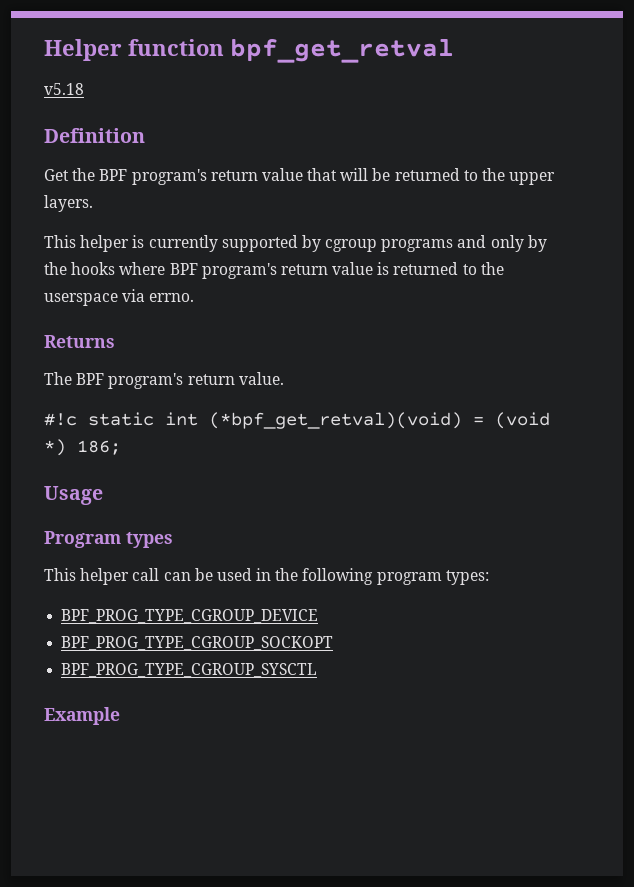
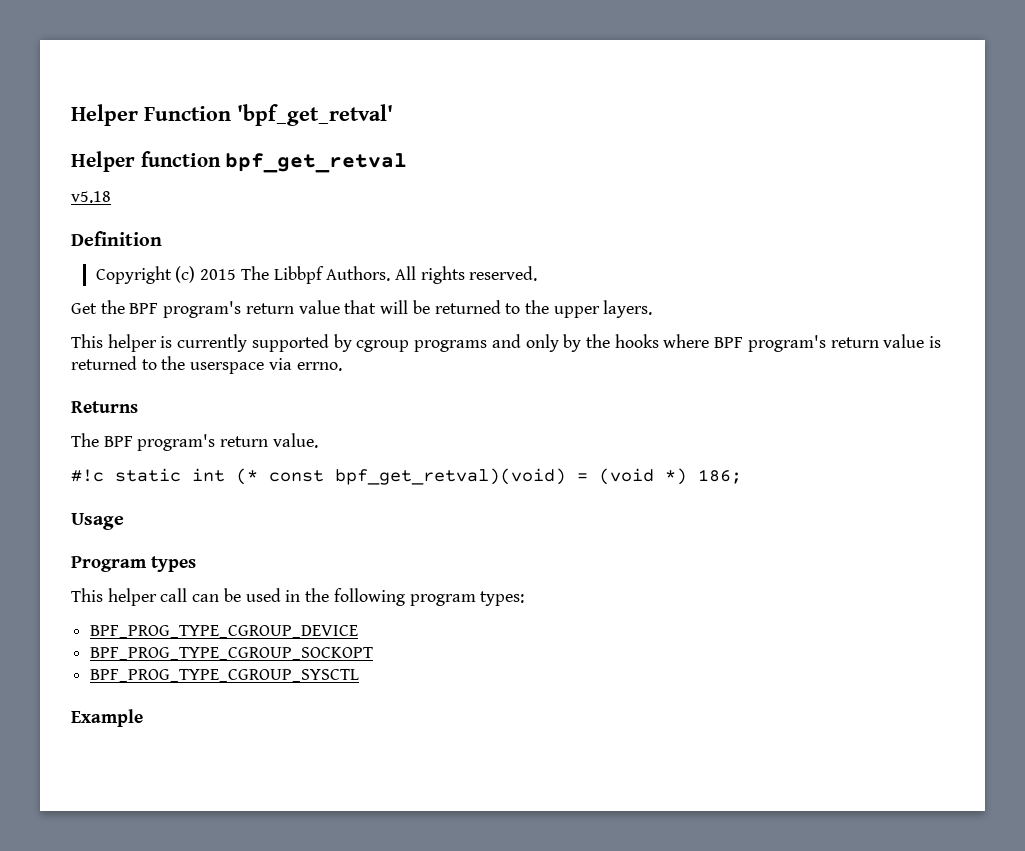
[44,39,122,61] Helper -> [71,104,393,126] [71,151,135,172] Helper Function 'bpf_get_retval' // Helper
(145, 135) none -> [95,266,538,284] // Copyright (c) 2015 The Libbpf Authors. All rights reserved.
[209,412,462,429] (*bpf_get_retval)(void) -> [236,468,566,485] (* const bpf_get_retval)(void)

